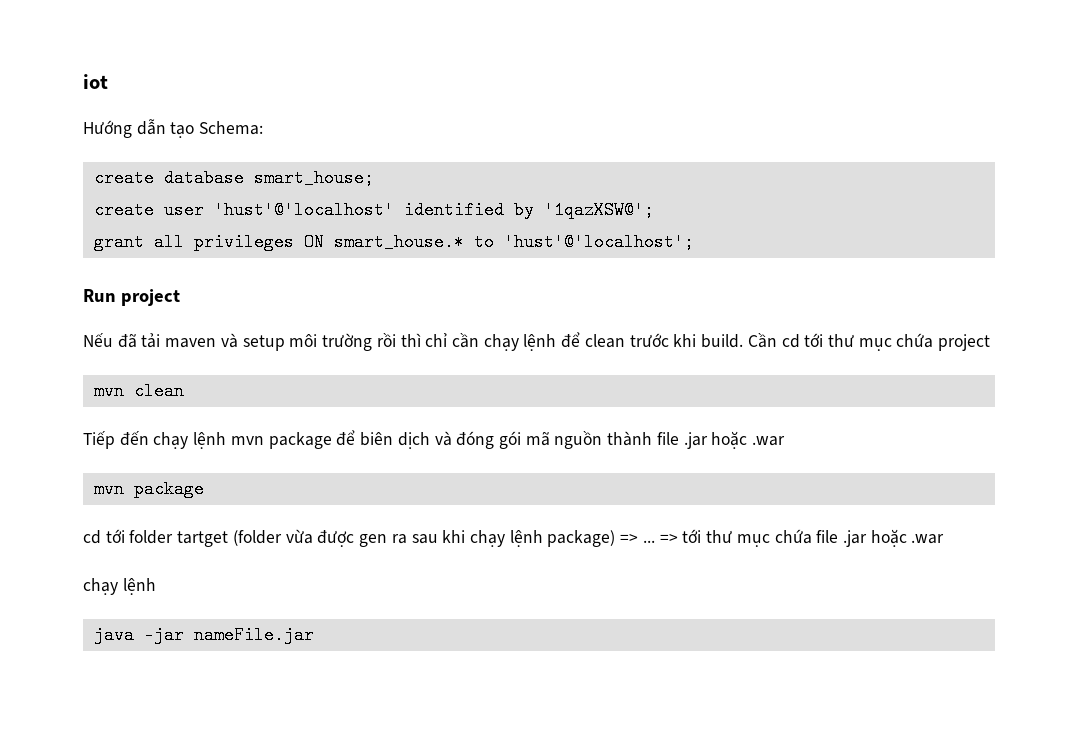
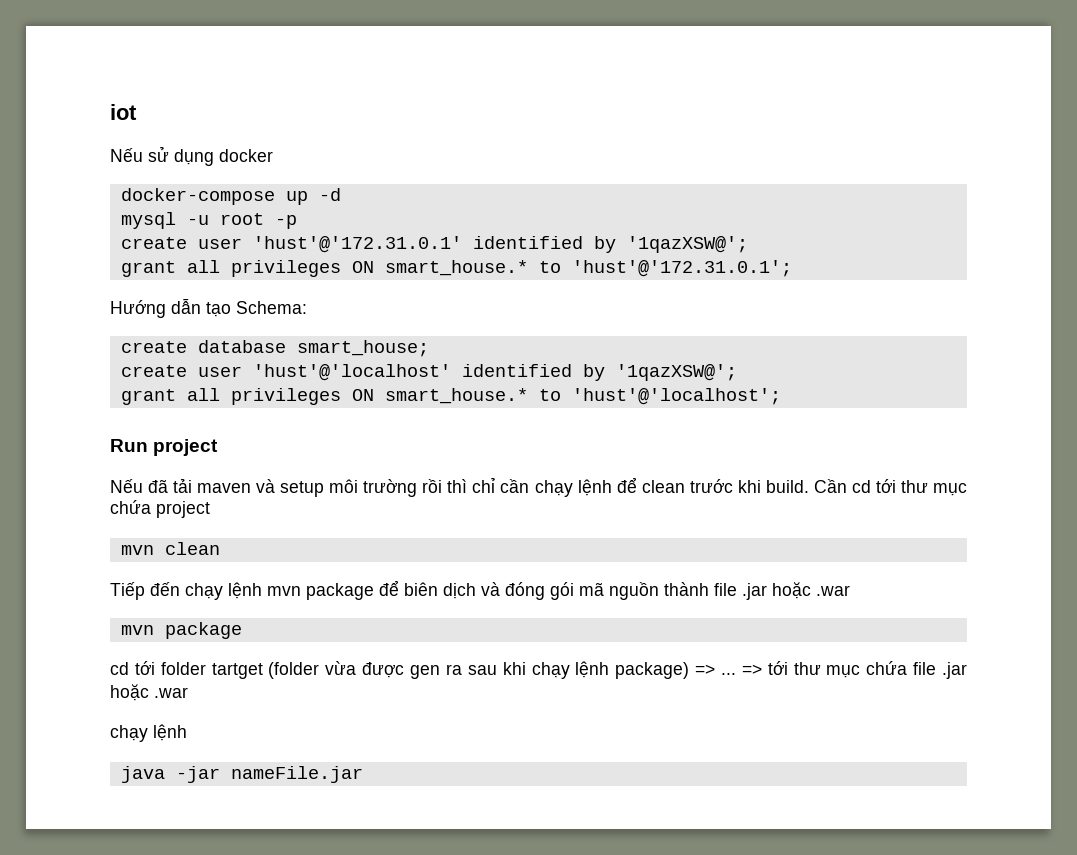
(108, 81) none -> [110,146,273,166] [120,188,341,205] [120,212,297,229] [120,236,748,253] [120,260,792,277] // Nếu sử dụng docker // docker-compose up -d // mysql -u root -p // create user 'hust'@'172.31.0.1' identified by '1qazXSW@'; // grant all privileges ON smart_house.* to 'hust'@'172.31.0.1';

